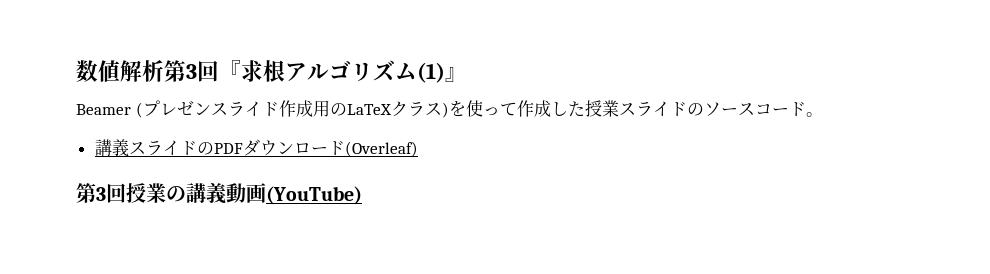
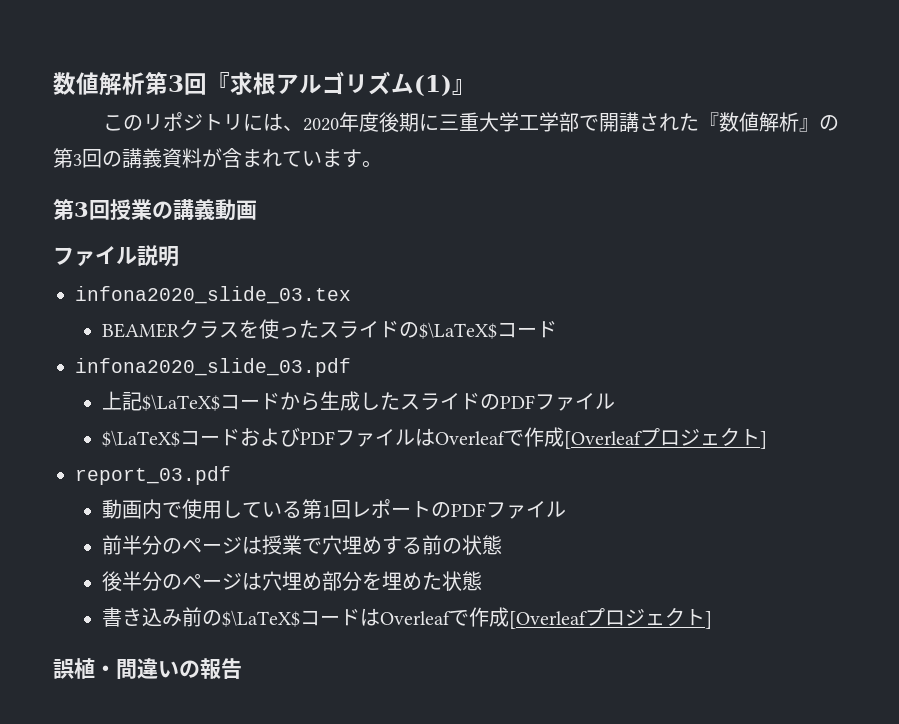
[76,100,823,118] [94,139,418,157] Beamer (プレゼンスライド作成用のLaTeXクラス)を使って作成した授業スライドのソースコード。 // 講義スライドのPDFダウンロード(Overleaf) -> [103,112,840,132] [53,148,382,168] このリポジトリには、2020年度後期に三重大学工学部で開講された『数値解析』の第3回の講義資料が含まれています。
[266,186,362,205] (YouTube) -> [53,245,179,267] [75,286,351,304] [101,319,557,339] [75,358,351,377] [101,391,615,411] [101,427,767,449] [75,466,231,485] [101,499,566,519] [101,535,502,555] [101,571,482,591] [101,607,712,629] [53,658,242,679] // ファイル説明 // infona2020_slide_03.tex // BEAMERクラスを使ったスライドの$\LaTeX$コード // infona2020_slide_03.pdf // 上記$\LaTeX$コードから生成したスライドのPDFファイル // $\LaTeX$コードおよびPDFファイルはOverleafで作成[Overleafプロジェクト] // report_03.pdf // 動画内で使用している第1回レポートのPDFファイル // 前半分のページは授業で穴埋めする前の状態 // 後半分のページは穴埋め部分を埋めた状態 // 書き込み前の$\LaTeX$コードはOverleafで作成[Overleafプロジェクト] // 誤植・間違いの報告

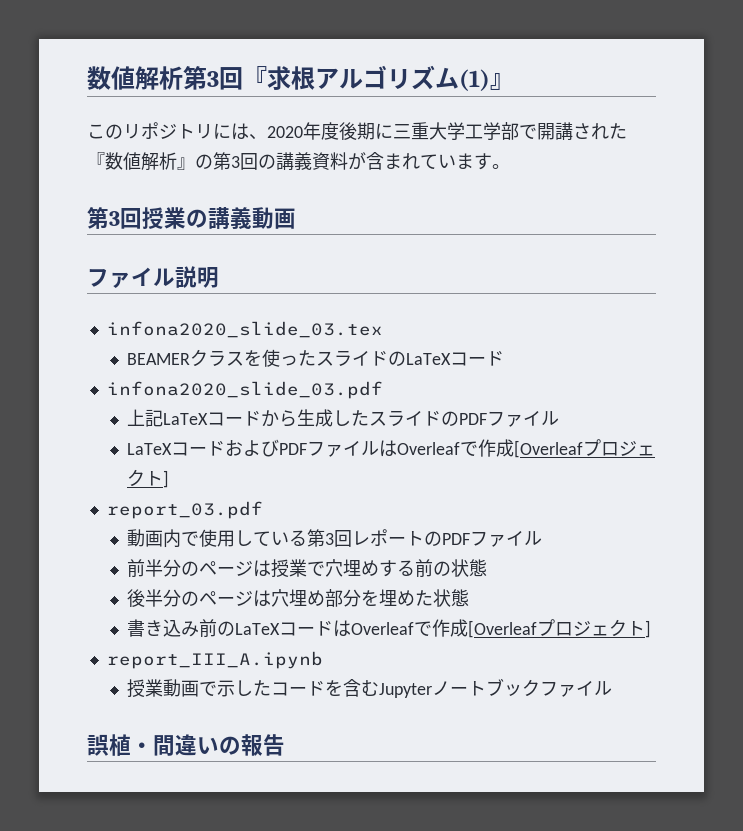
[418,322,497,339] $\LaTeX$ -> [405,353,451,365] LaTeX
[141,394,220,411] $\LaTeX$ -> [162,413,208,425] LaTeX
[101,430,180,447] $\LaTeX$ -> [126,443,172,455] LaTeX
[321,505,331,517] 1 -> [324,533,334,545] 3
[221,610,300,627] $\LaTeX$ -> [234,623,280,635] LaTeX
(712, 620) none -> [106,651,323,669] [126,678,612,698] // report_III_A.ipynb // 授業動画で示したコードを含むJupyterノートブックファイル

